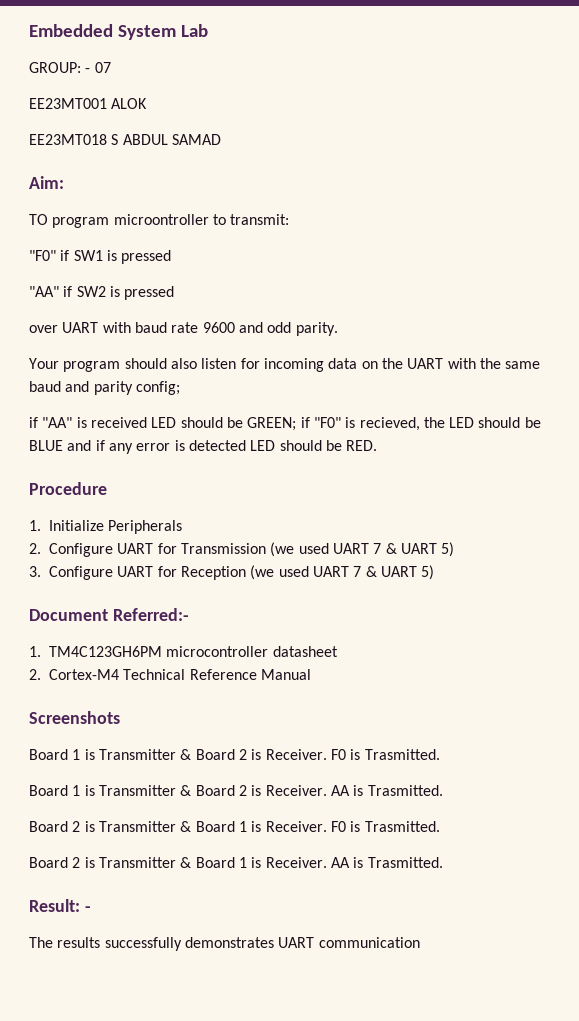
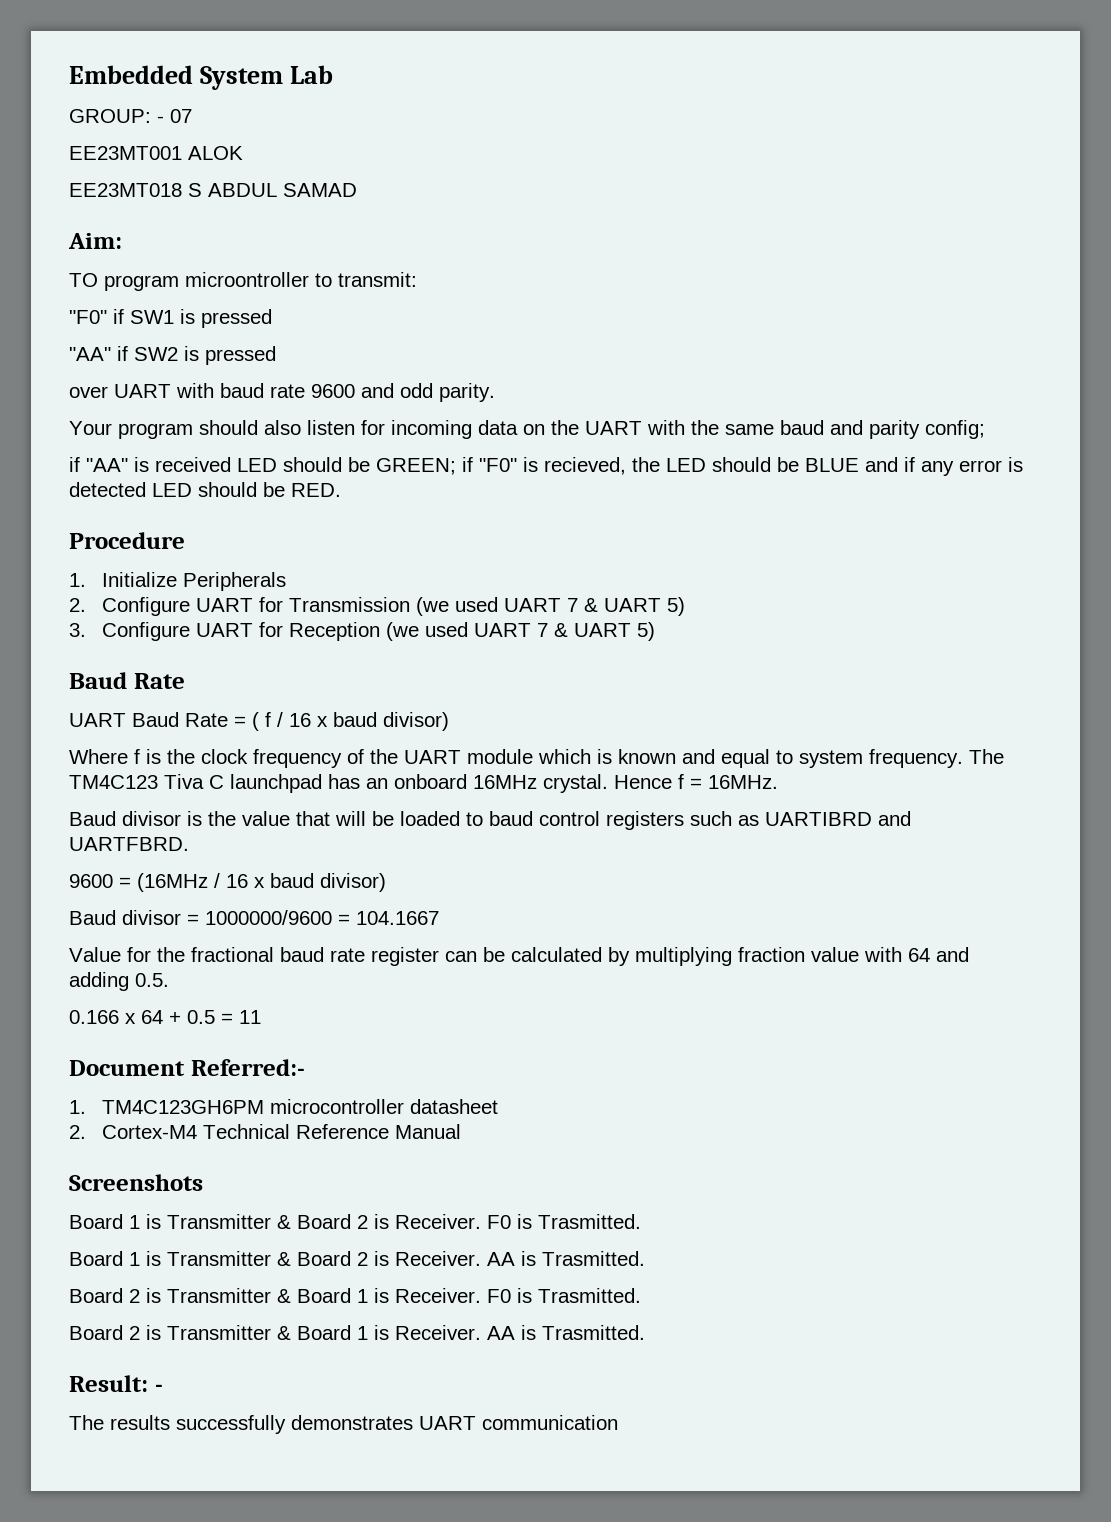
(435, 572) none -> [69,672,185,689] [69,712,449,731] [69,749,1004,768] [69,774,778,793] [69,811,911,830] [69,837,189,851] [69,873,386,892] [69,910,439,925] [69,947,969,966] [69,972,169,991] [69,1010,261,1024] // Baud Rate // UART Baud Rate = ( f / 16 x baud divisor) // Where f is the clock frequency of the UART module which is known and equal to system frequency. The TM4C123 Tiva C launchpad has an onboard 16MHz crystal. Hence f = 16MHz. // Baud divisor is the value that will be loaded to baud control registers such as UARTIBRD and UARTFBRD. // 9600 = (16MHz / 16 x baud divisor) // Baud divisor = 1000000/9600 = 104.1667 // Value for the fractional baud rate register can be calculated by multiplying fraction value with 64 and adding 0.5. // 0.166 x 64 + 0.5 = 11

